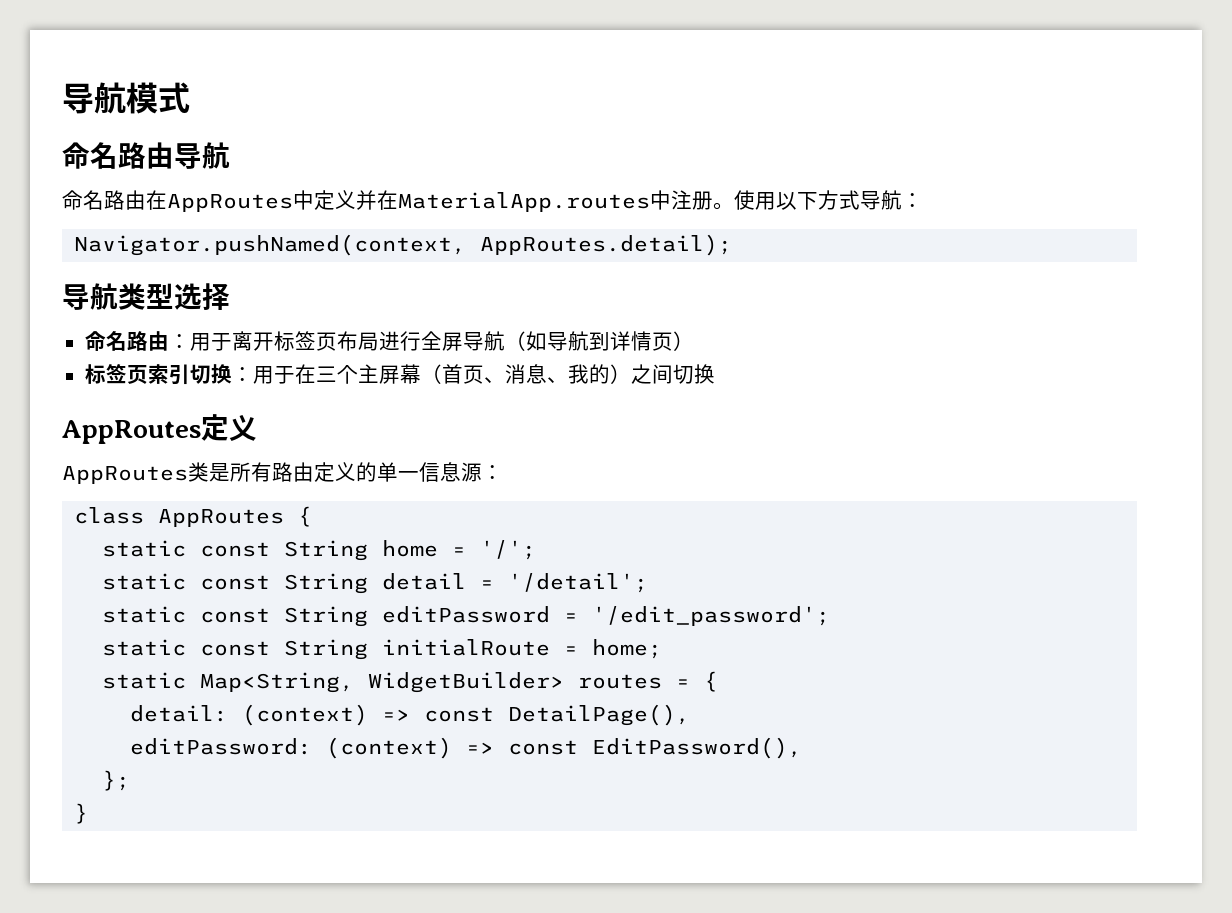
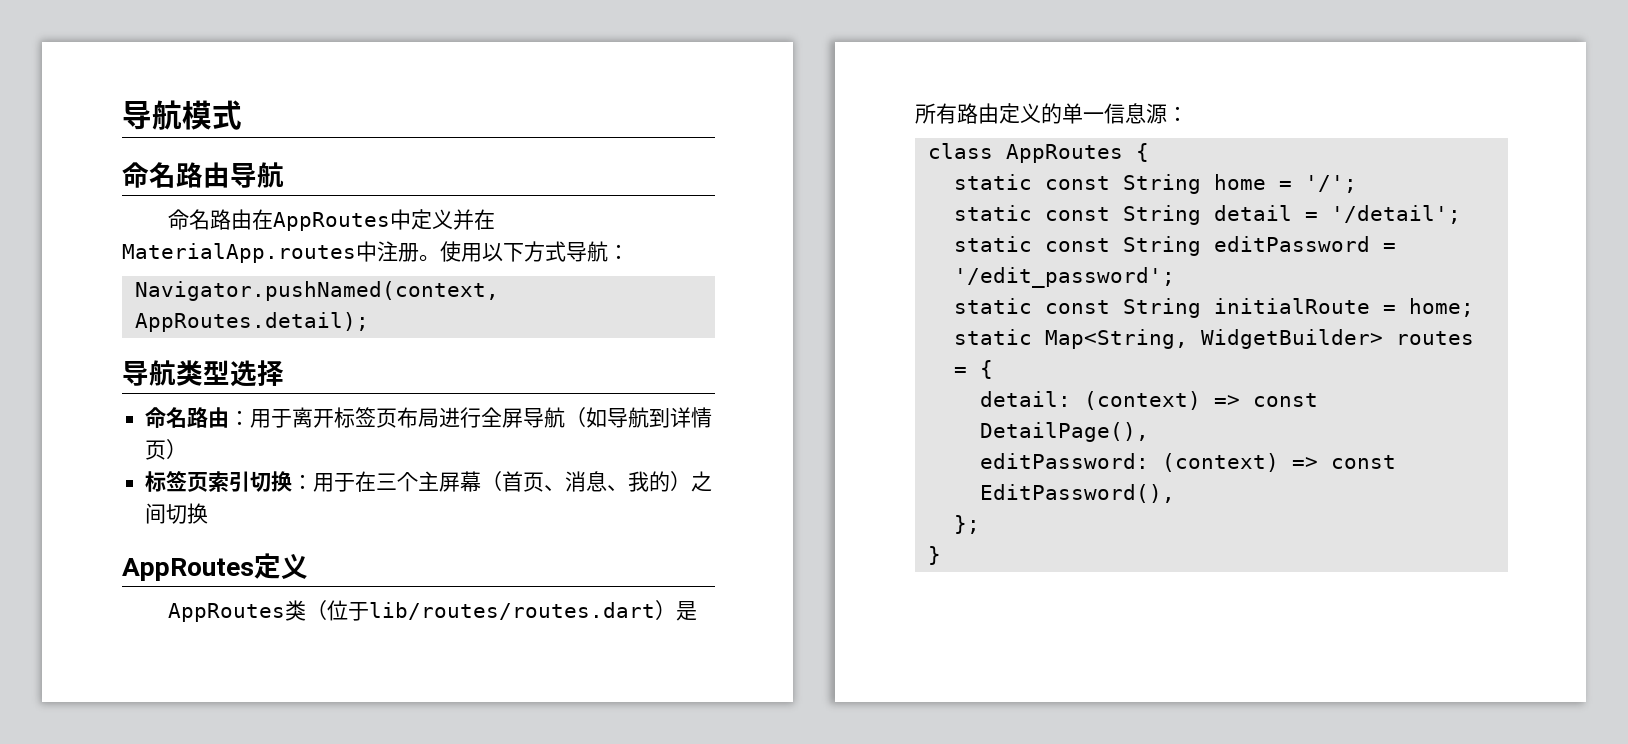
(209, 472) none -> [306,600,677,621] （位于lib/routes/routes.dart）

